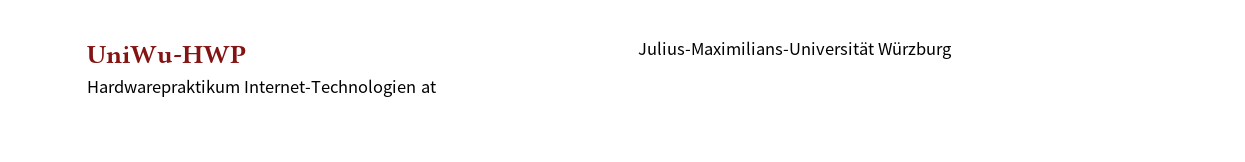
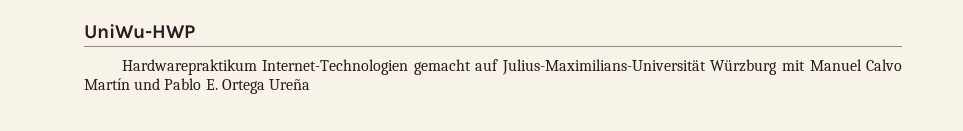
[420,81,436,93] [638,41,953,59] at Julius-Maximilians-Universität Würzburg -> [413,59,903,75] [84,78,310,94] gemacht auf Julius-Maximilians-Universität Würzburg mit Manuel Calvo Martín und Pablo E. Ortega Ureña

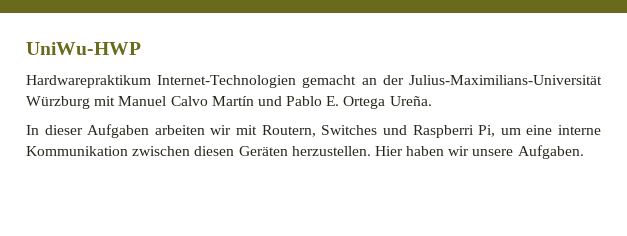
[475,59,499,71] auf -> [361,75,404,85] an der
[268,79,310,90] Ureña -> [389,96,432,106] [26,124,602,138] [26,145,584,159] Ureña. // In dieser Aufgaben arbeiten wir mit Routern, Switches und Raspberri Pi, um eine interne Kommunikation zwischen diesen Geräten herzustellen. Hier haben wir unsere Aufgaben.

